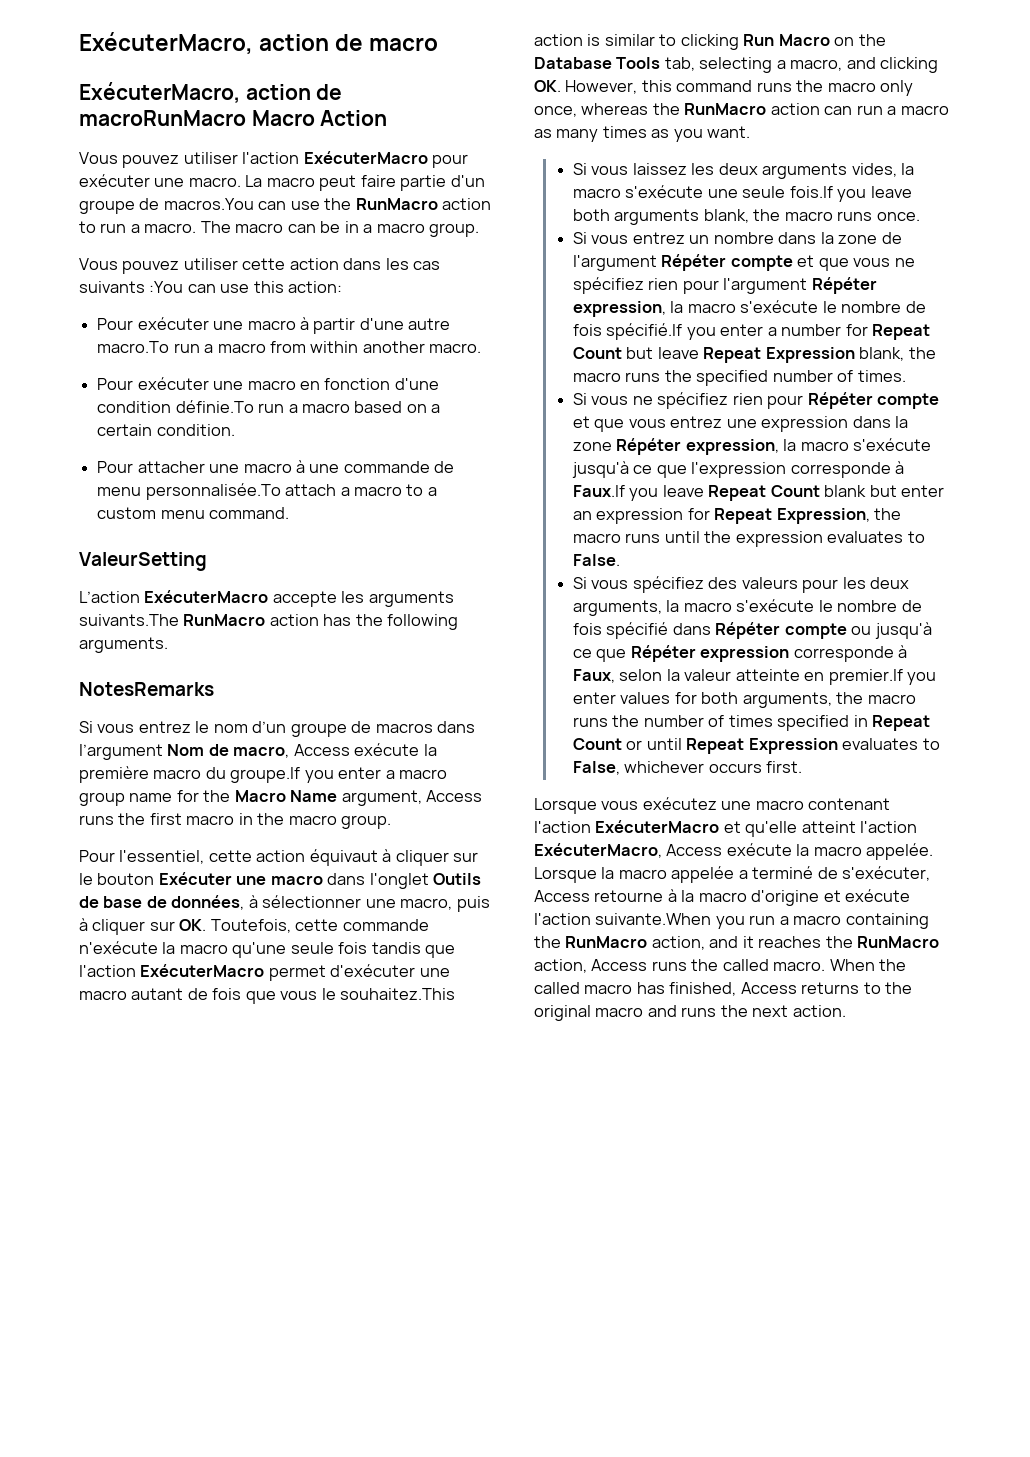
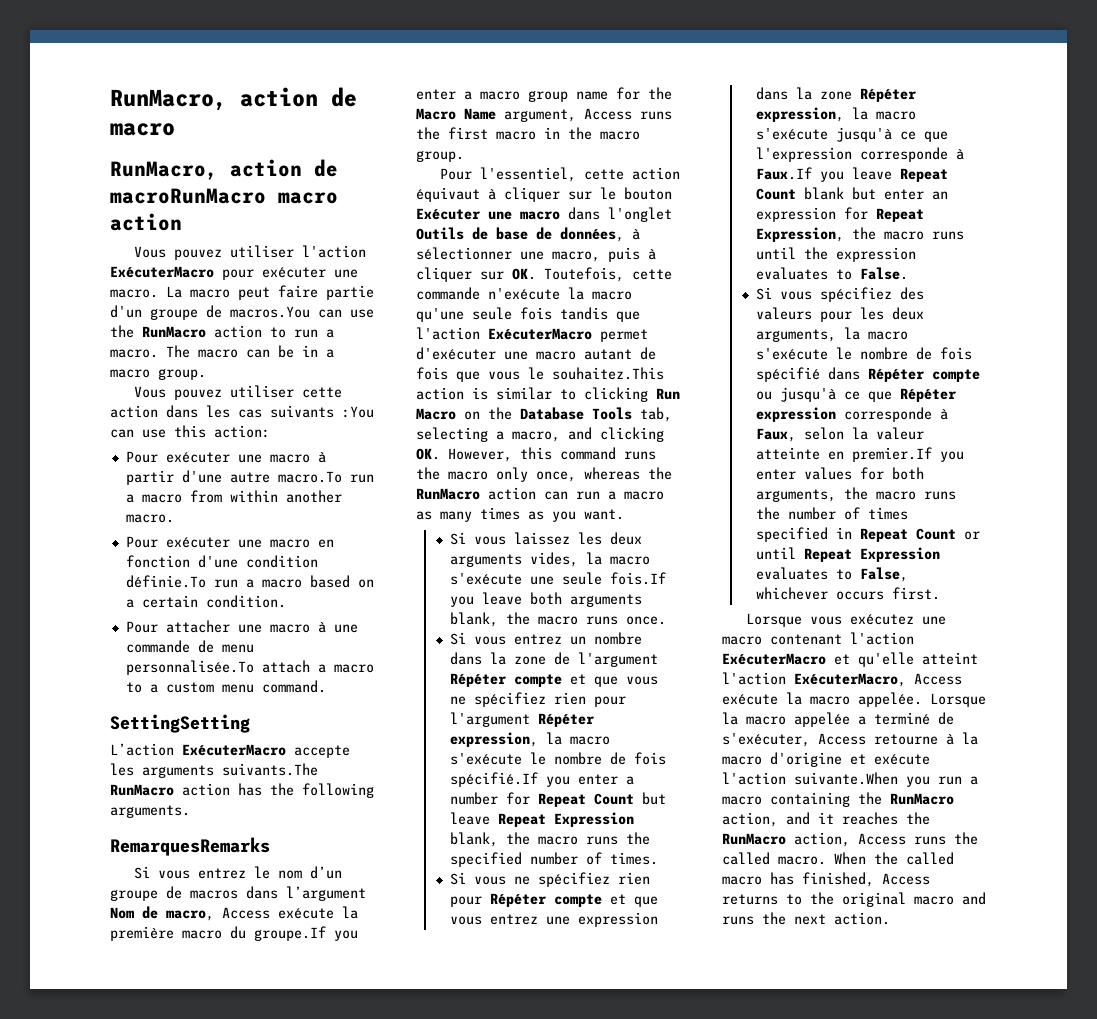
[79,32,253,55] ExécuterMacro, -> [110,89,227,111] RunMacro,
[79,82,240,103] ExécuterMacro, -> [110,161,218,180] RunMacro,
[251,110,388,126] Macro Action -> [278,192,338,204] [110,213,182,231] macro action
[79,552,207,571] ValeurSetting -> [110,714,250,733] SettingSetting
[79,682,214,696] NotesRemarks -> [110,837,270,856] RemarquesRemarks

